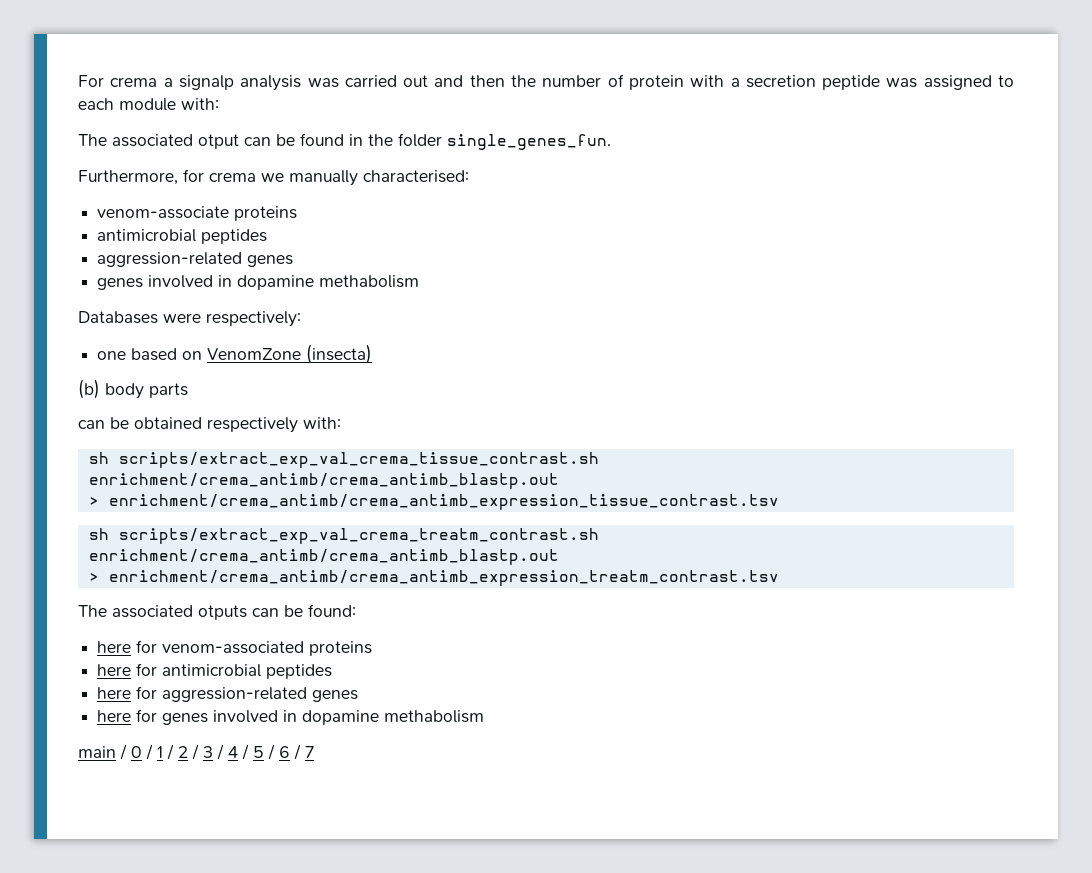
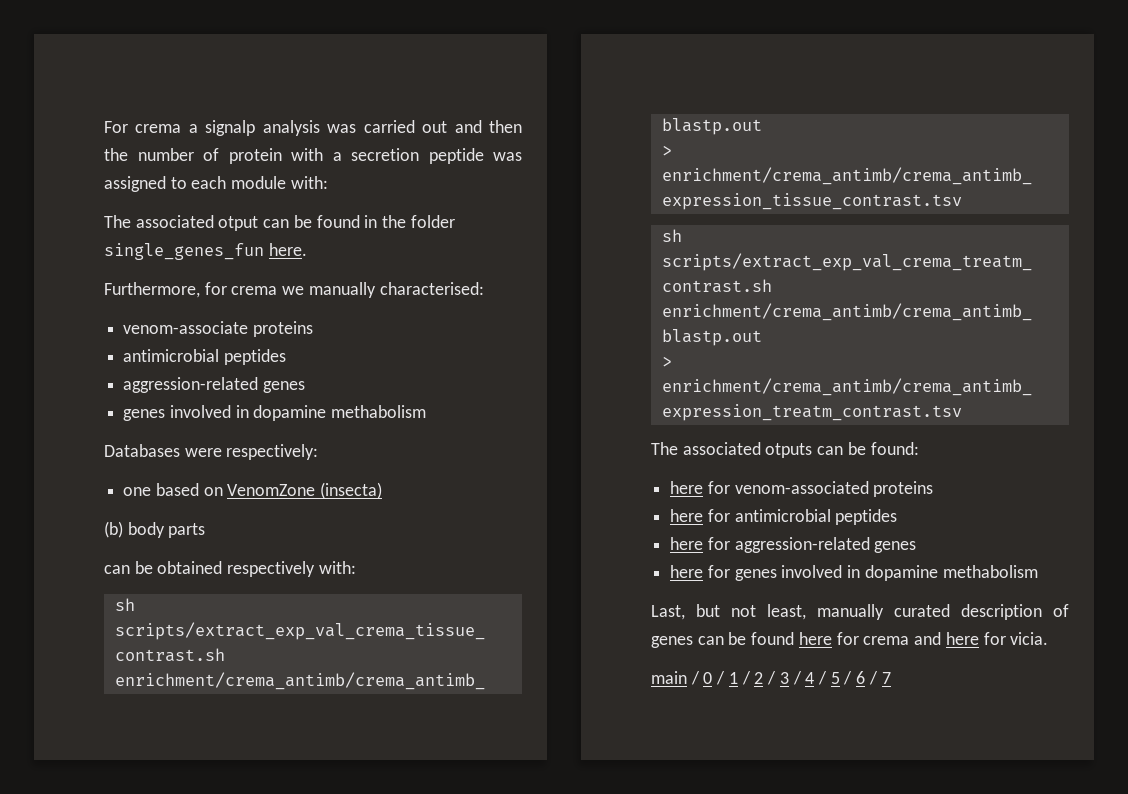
[447,134,611,150] single_genes_fun. -> [104,243,307,260] single_genes_fun here.
(485, 716) none -> [651,604,1069,620] [651,632,1049,648] // Last, but not least, manually curated description of genes can be found here for crema and here for vicia.

